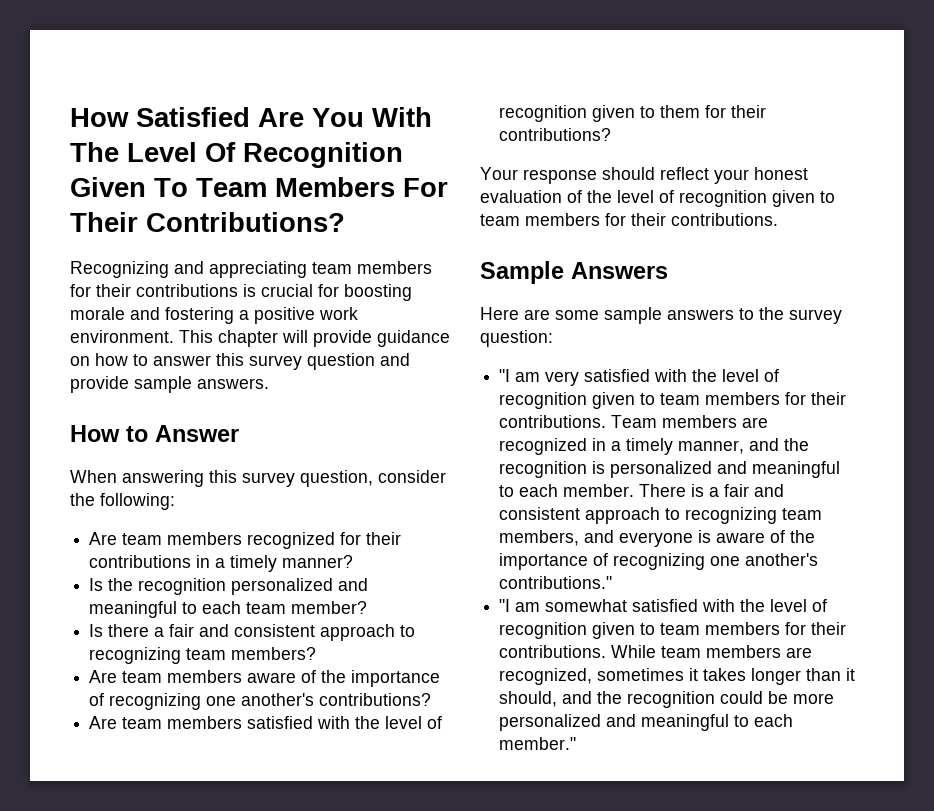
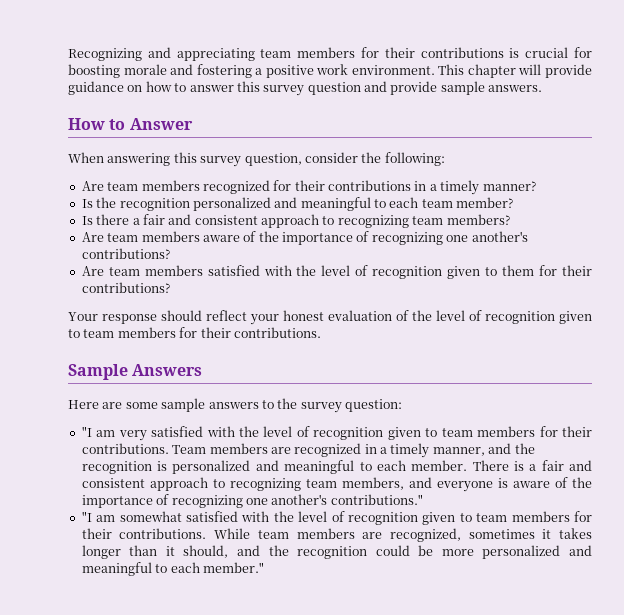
[70,107,432,127] [70,142,403,168] [70,177,448,197] [70,212,345,232] How Satisfied Are You With The Level Of Recognition Given To Team Members For Their Contributions? // -> (68, 54) none

